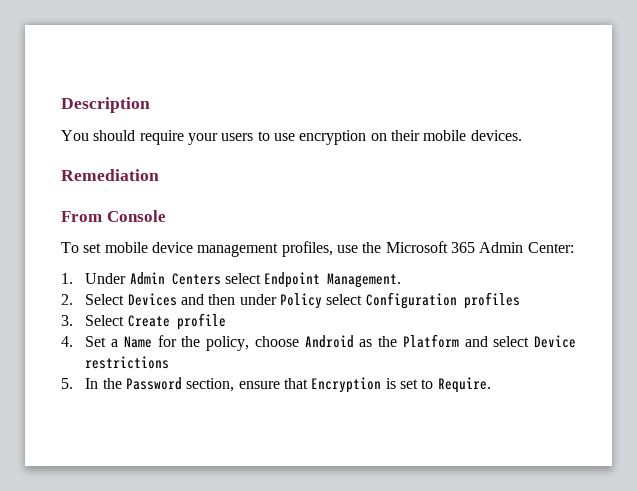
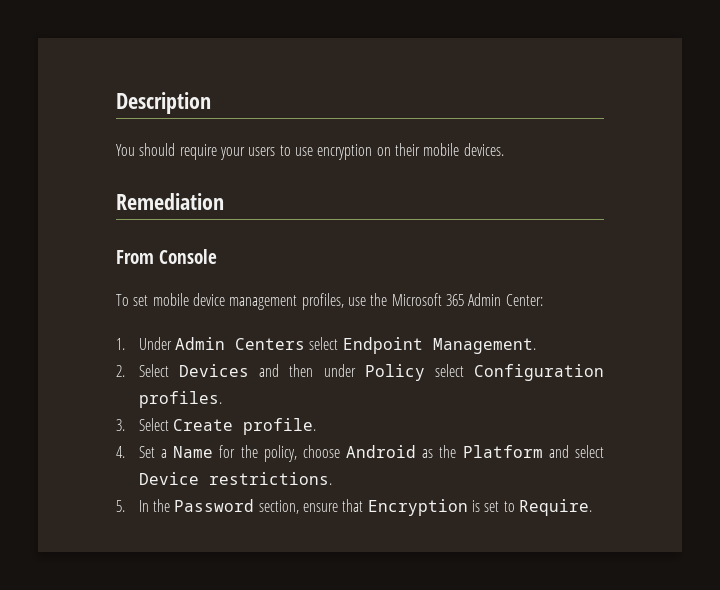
[463,292,520,309] profiles -> [138,391,222,408] profiles.
[176,313,226,330] profile -> [243,418,317,435] profile.
[85,356,170,369] restrictions -> [208,472,332,485] restrictions.

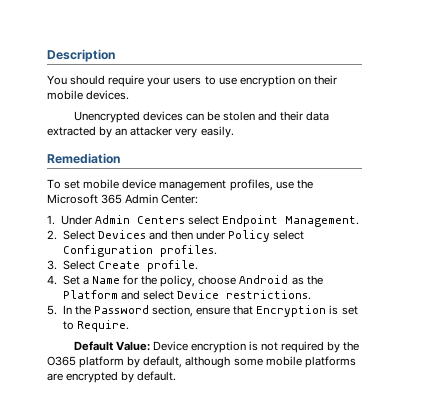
(504, 149) none -> [73,111,330,123] [47,126,234,138] // Unencrypted devices can be stolen and their data extracted by an attacker very easily.
[116,249,217,264] // From Console -> (120, 158) none
(593, 507) none -> [73,341,360,353] [47,356,356,368] [47,371,177,383] // Default Value: Device encryption is not required by the O365 platform by default, although some mobile platforms are encrypted by default.

